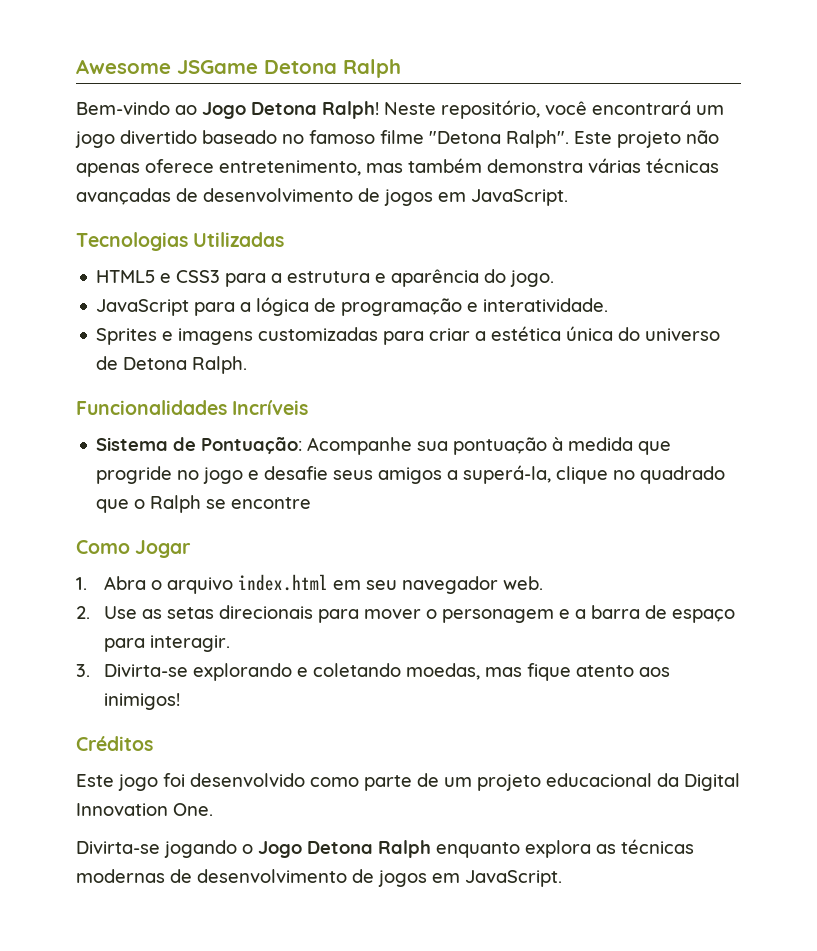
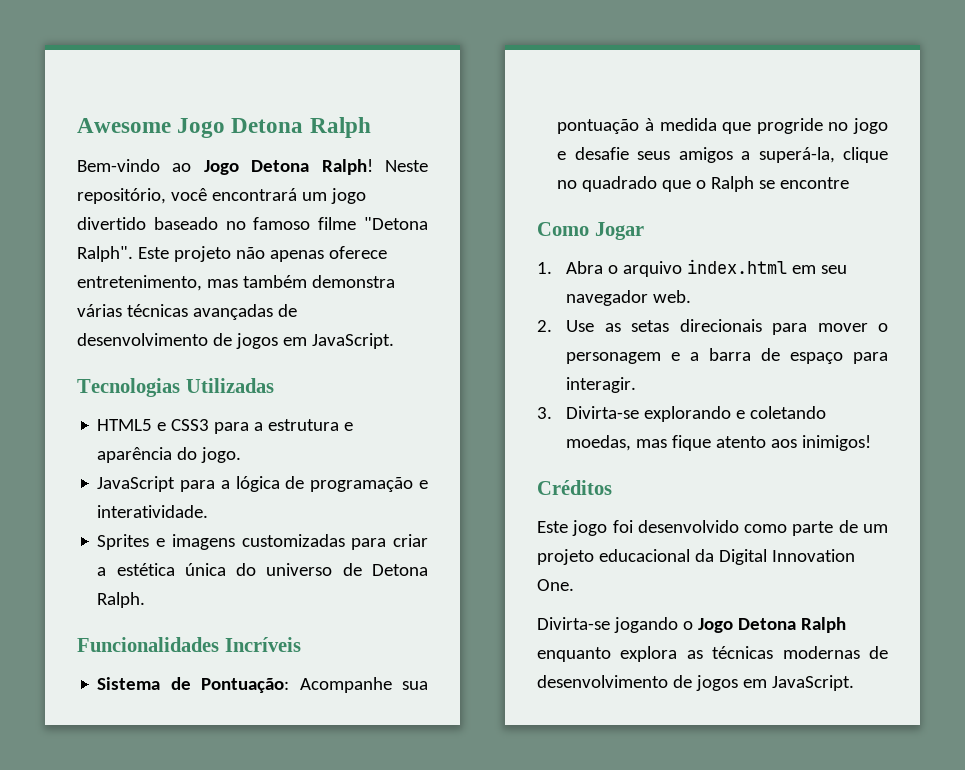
[177,60,258,74] JSGame -> [177,118,226,138] Jogo

